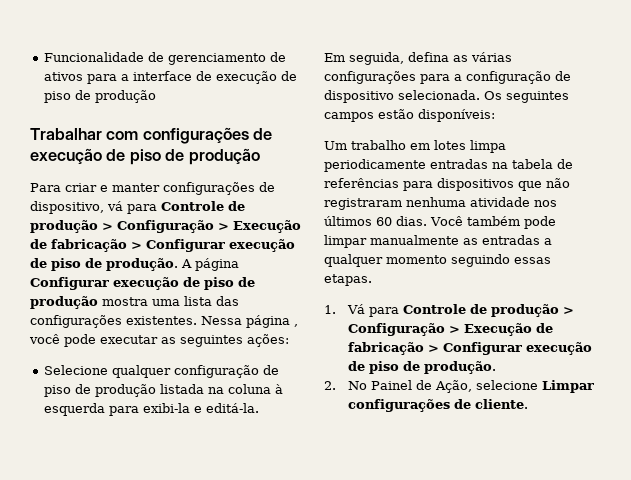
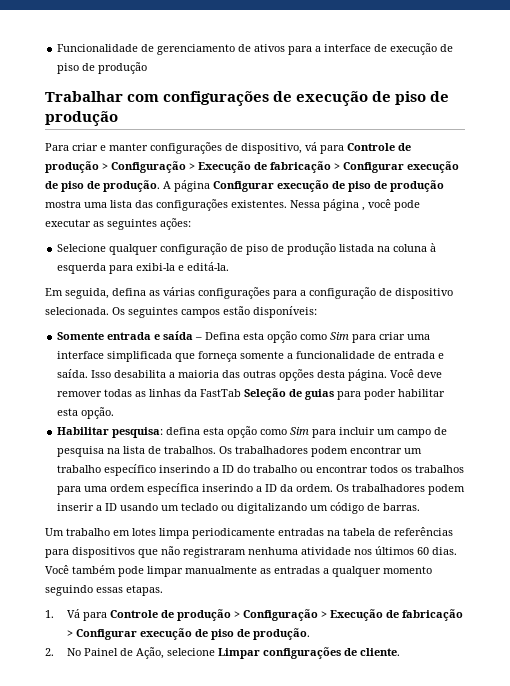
(495, 115) none -> [57,331,431,343] [57,351,445,362] [57,369,443,381] [57,388,446,400] [57,407,115,419] [57,426,448,438] [57,446,423,457] [57,464,465,476] [57,483,466,495] [57,502,421,514] // Somente entrada e saída – Defina esta opção como Sim para criar uma interface simplificada que forneça somente a funcionalidade de entrada e saída. Isso desabilita a maioria das outras opções desta página. Você deve remover todas as linhas da FastTab Seleção de guias para poder habilitar esta opção. // Habilitar pesquisa: defina esta opção como Sim para incluir um campo de pesquisa na lista de trabalhos. Os trabalhadores podem encontrar um trabalho específico inserindo a ID do trabalho ou encontrar todos os trabalhos para uma ordem específica inserindo a ID da ordem. Os trabalhadores podem inserir a ID usando um teclado ou digitalizando um código de barras.

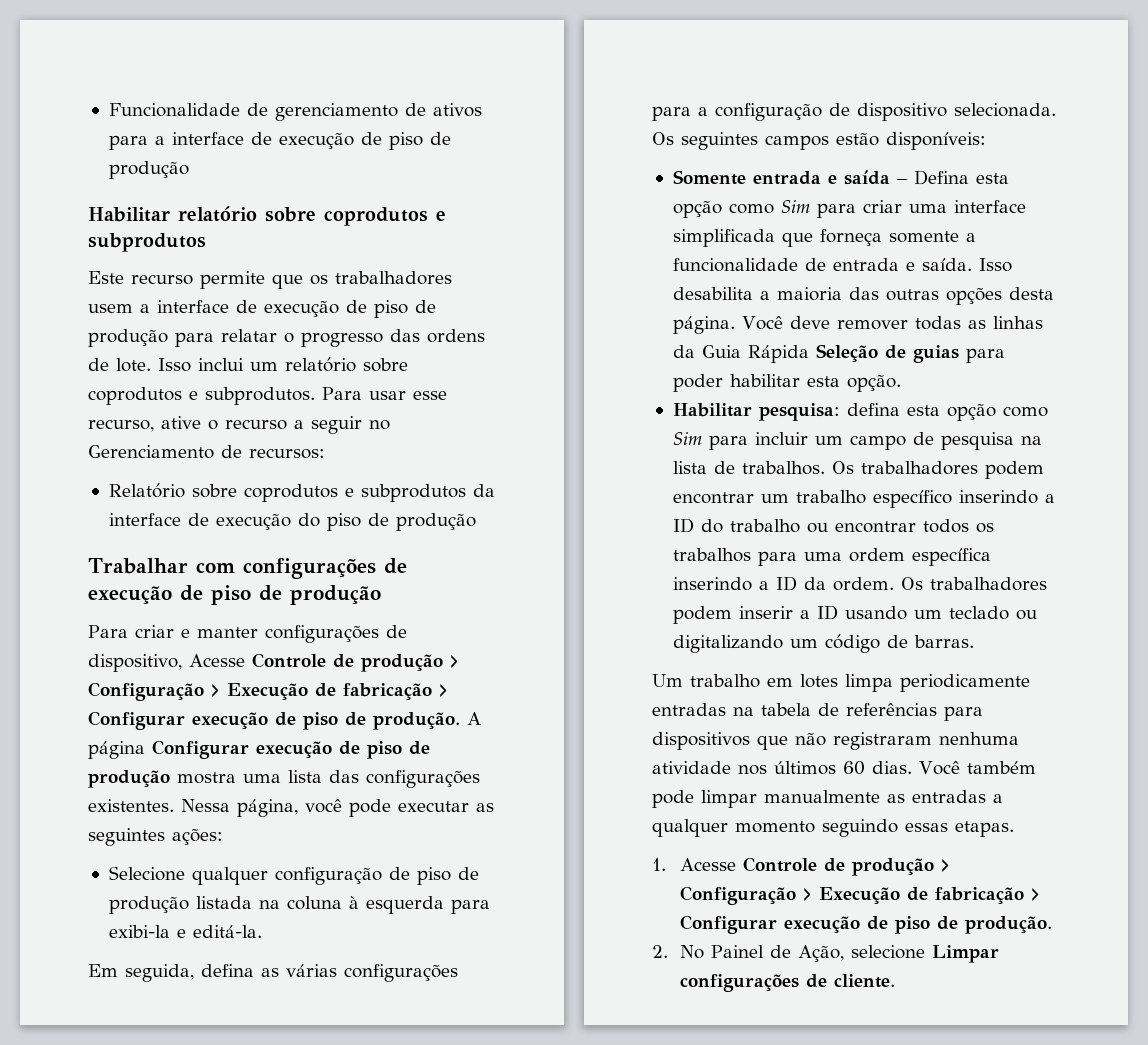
(148, 68) none -> [88,206,446,226] [88,233,206,252] [88,271,452,289] [88,300,436,318] [88,329,485,347] [88,357,408,372] [88,387,447,405] [88,416,390,434] [88,445,325,459] [108,483,495,502] [108,513,476,531] // Habilitar relatório sobre coprodutos e subprodutos // Este recurso permite que os trabalhadores usem a interface de execução de piso de produção para relatar o progresso das ordens de lote. Isso inclui um relatório sobre coprodutos e subprodutos. Para usar esse recurso, ative o recurso a seguir no Gerenciamento de recursos: // Relatório sobre coprodutos e subprodutos da interface de execução do piso de produção
[305,142,344,154] vá para -> [189,654,245,667] Acesse
[323,199,365,211] página , -> [237,799,298,817] página,
[200,389,242,397] FastTab -> [701,345,809,363] Guia Rápida
[66,609,107,621] Vá para -> [679,858,736,871] Acesse

